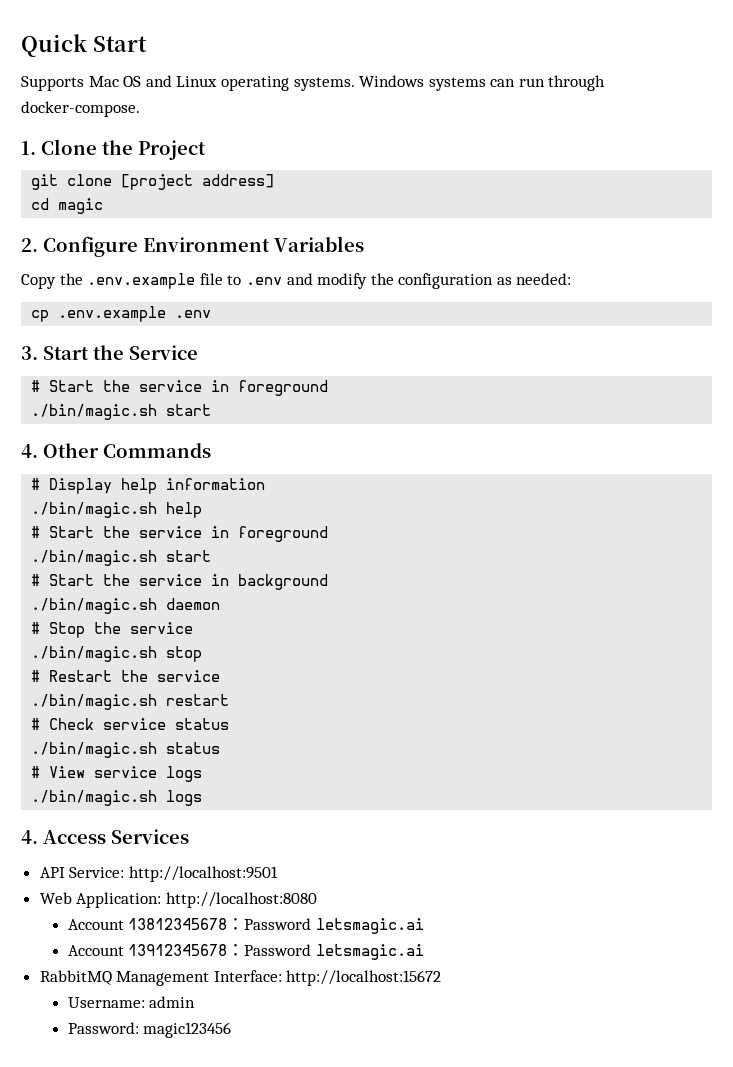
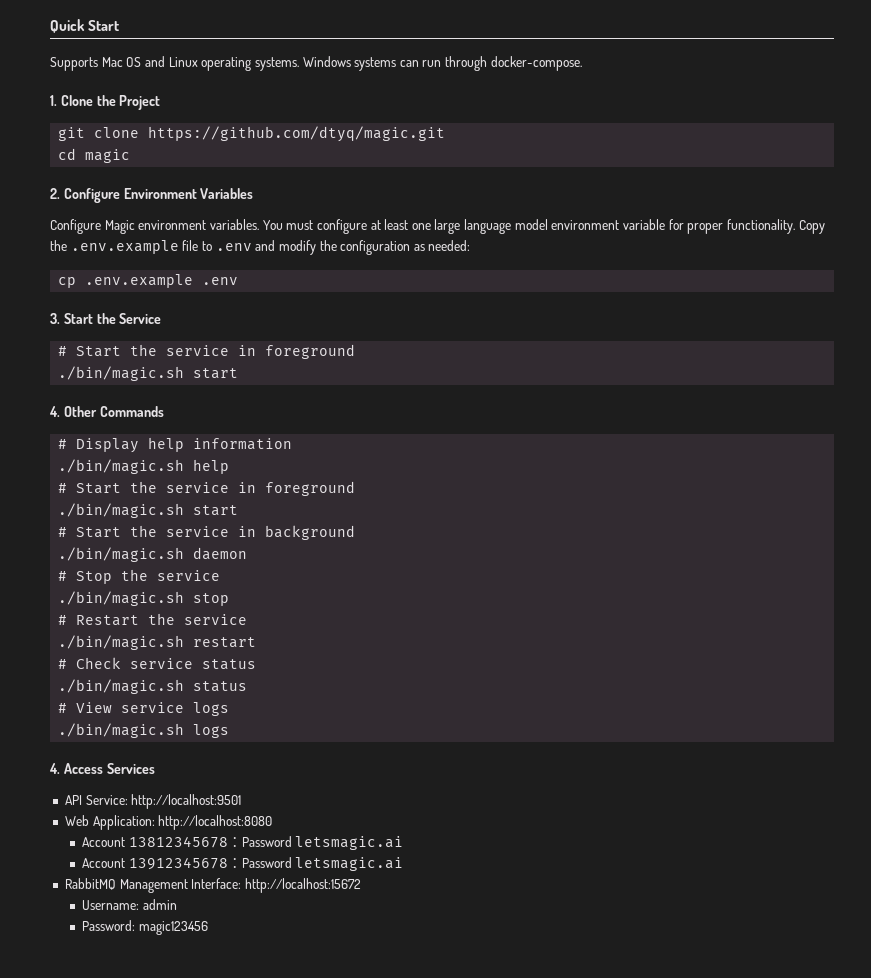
[121,174,275,190] [project address] -> [148,126,446,142] https://github.com/dtyq/magic.git
(364, 244) none -> [50,219,795,234] Configure Magic environment variables. You must configure at least one large language model environment variable for proper functionality.

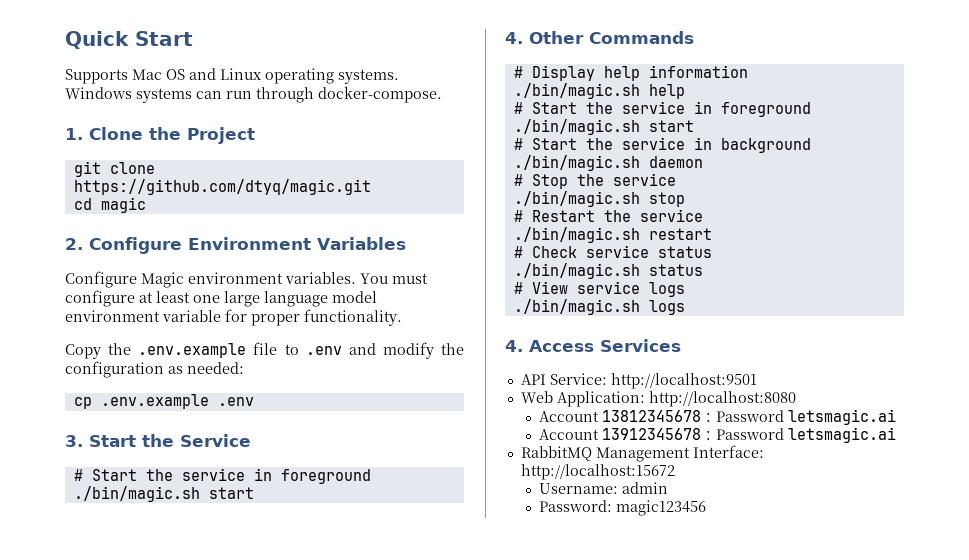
(795, 226) none -> (402, 317) //

